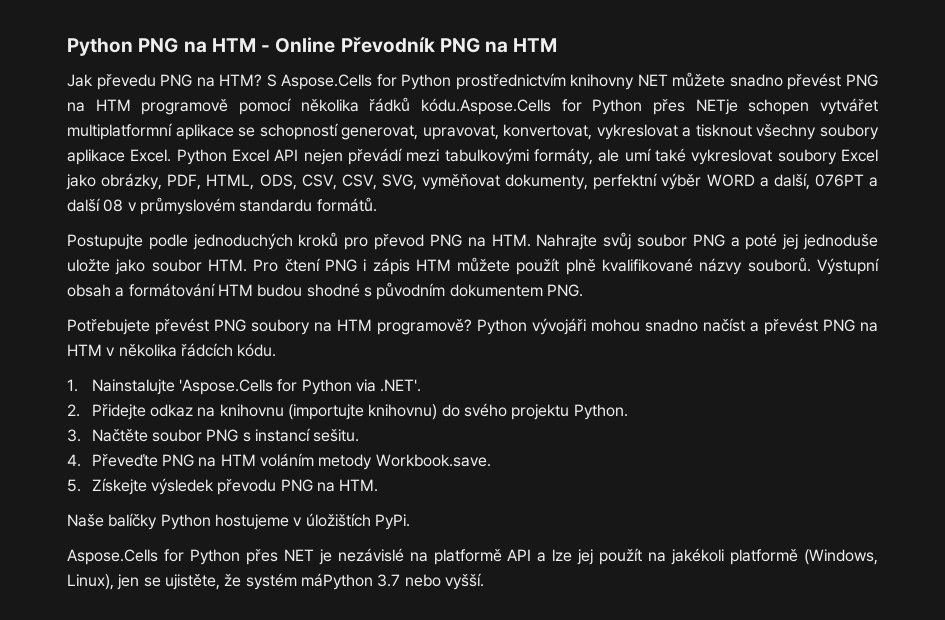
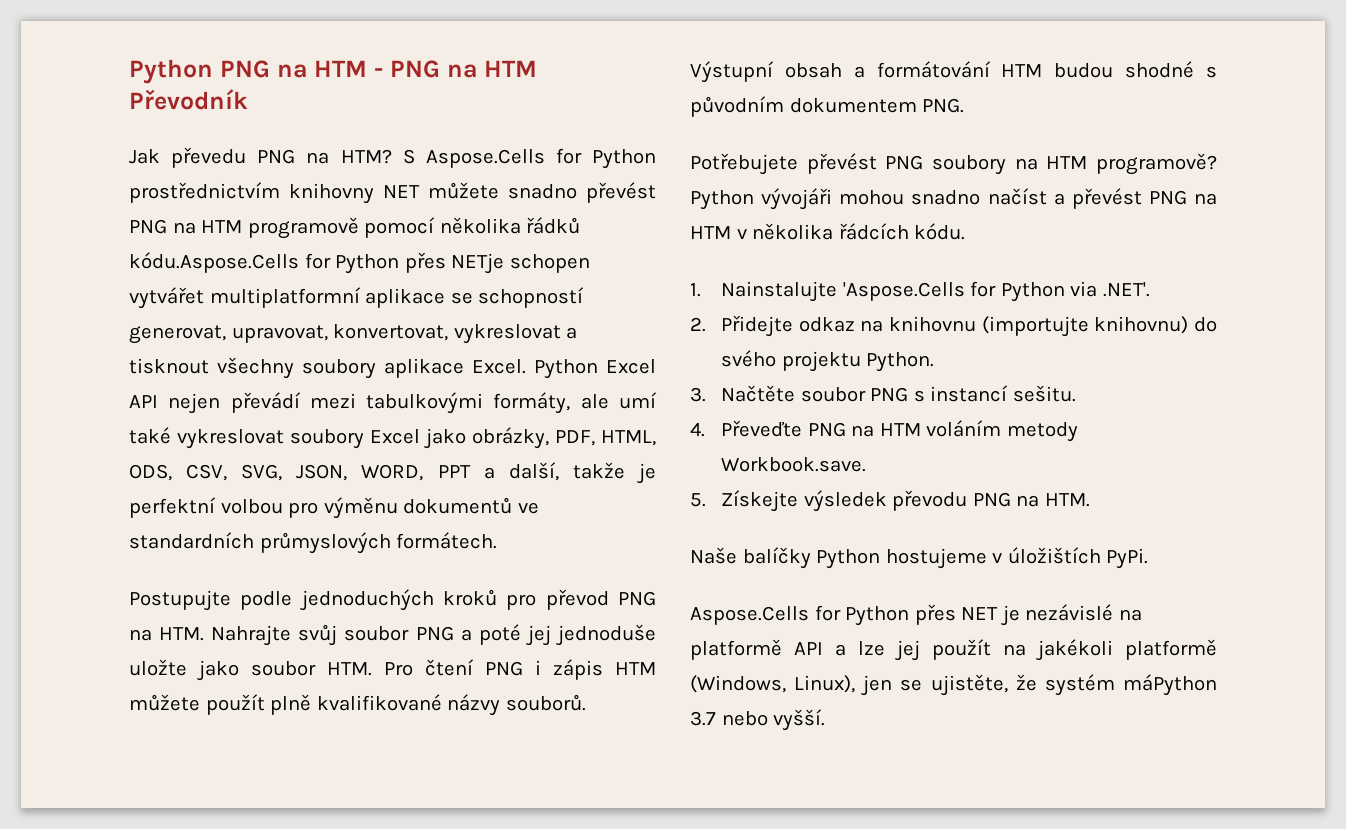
[275,37,558,53] Online Převodník PNG na HTM -> [389,60,538,78] [129,89,248,110] PNG na HTM Převodník
[341,173,878,190] [67,197,377,215] CSV, SVG, vyměňovat dokumenty, perfektní výběr WORD a další, 076PT a další 08 v průmyslovém standardu formátů. -> [241,462,656,484] [129,497,539,519] [129,532,498,554] SVG, JSON, WORD, PPT a další, takže je perfektní volbou pro výměnu dokumentů ve standardních průmyslových formátech.

